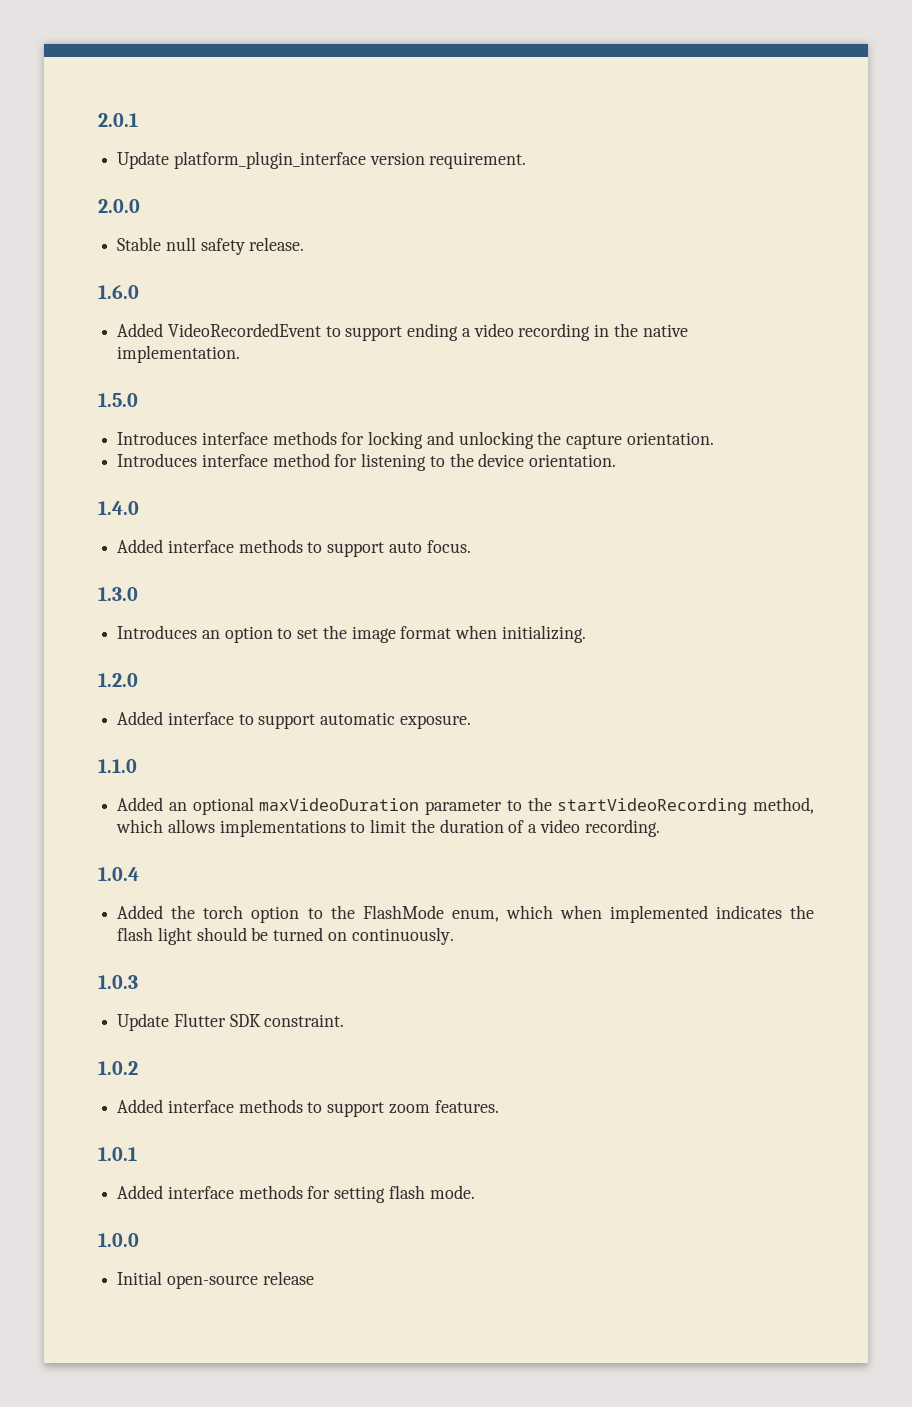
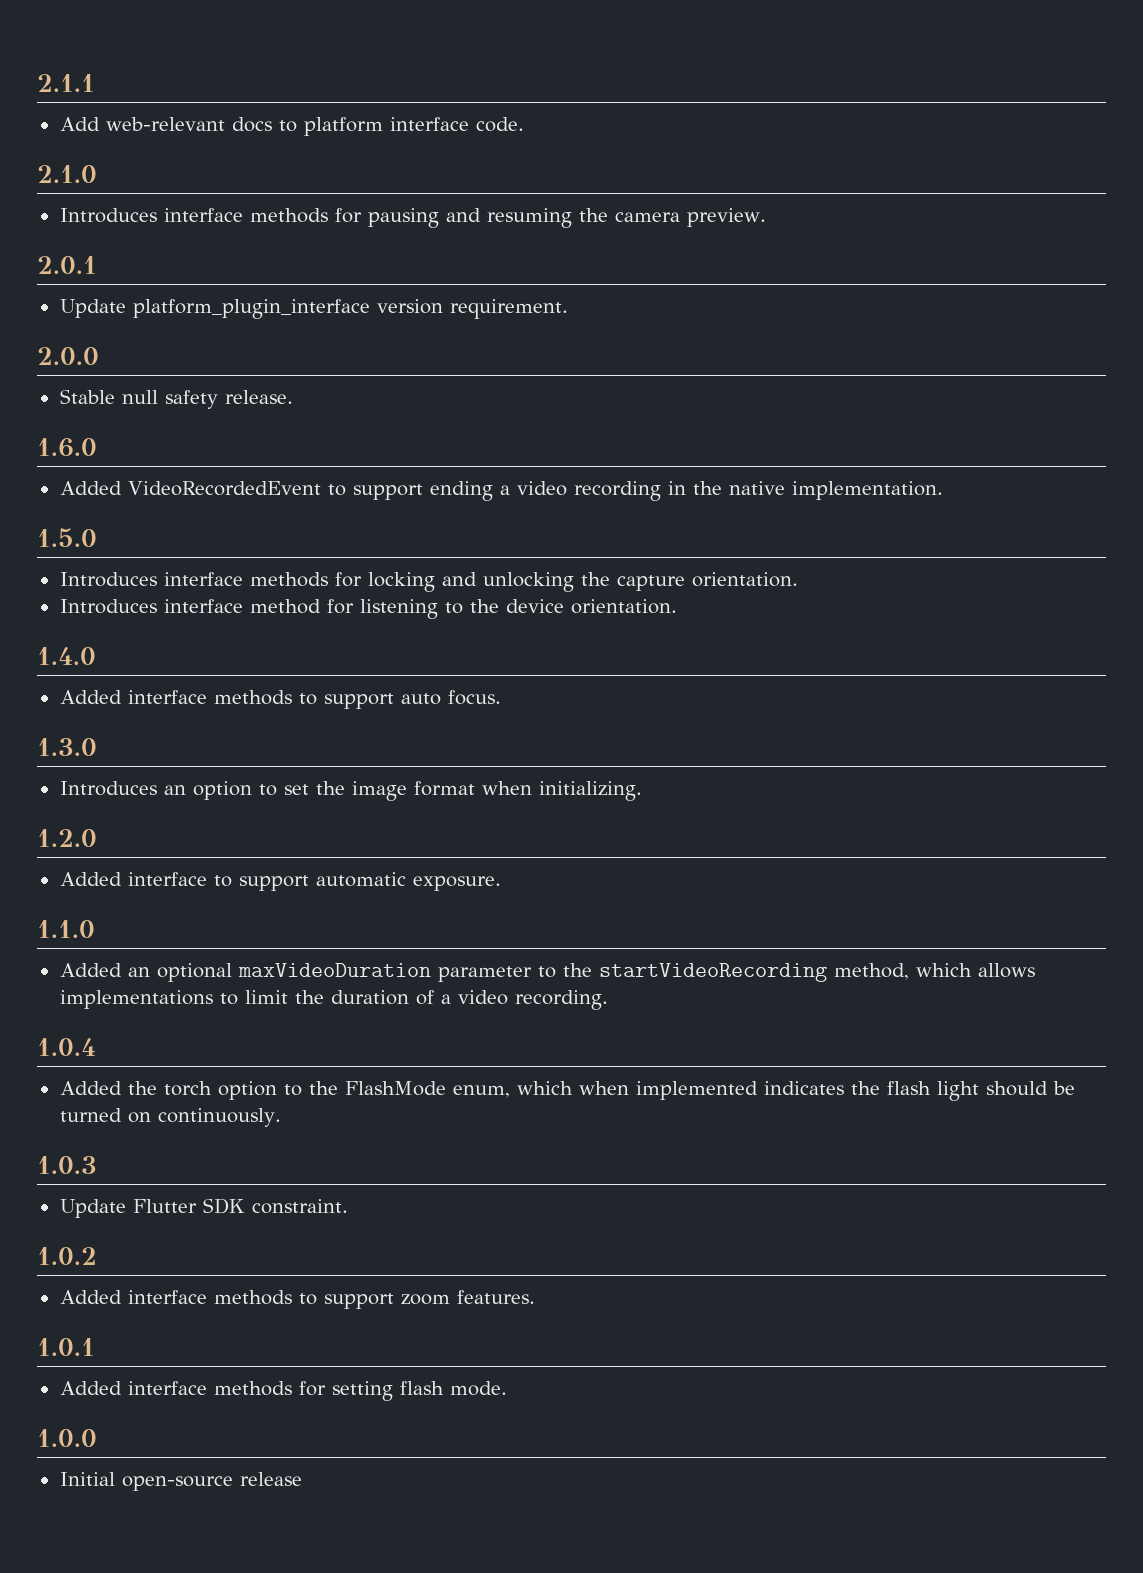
(98, 120) none -> [37,74,95,92] [59,117,524,136] [37,165,97,183] [59,208,766,228] 2.1.1 // Add web-relevant docs to platform interface code. // 2.1.0 // Introduces interface methods for pausing and resuming the camera preview. //

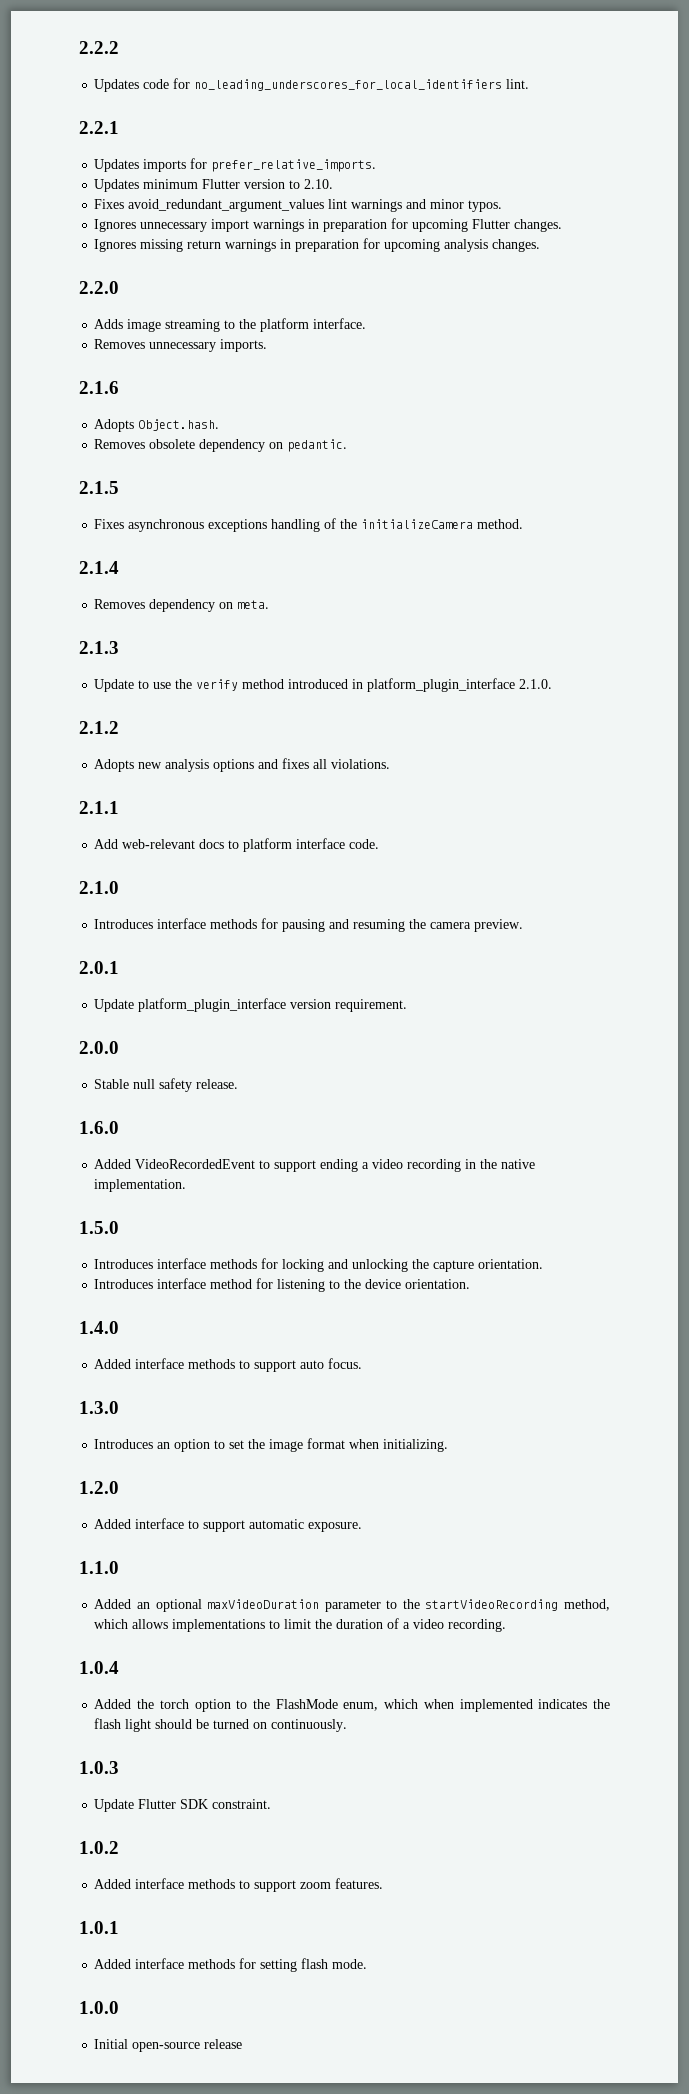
(37, 83) none -> [79,41,119,54] [94,78,530,92] [79,121,119,134] [94,158,377,172] [94,179,334,192] [94,199,503,212] [94,218,563,232] [94,238,541,252] [79,281,119,294] [94,318,367,332] [94,339,268,352] [79,381,119,394] [94,419,220,432] [94,439,348,452] [79,481,119,494] [94,518,524,532] [79,561,119,574] [94,599,270,612] [79,641,119,654] [94,678,553,692] [79,721,119,734] [94,758,391,772] 2.2.2 // Updates code for no_leading_underscores_for_local_identifiers lint. // 2.2.1 // Updates imports for prefer_relative_imports. // Updates minimum Flutter version to 2.10. // Fixes avoid_redundant_argument_values lint warnings and minor typos. // Ignores unnecessary import warnings in preparation for upcoming Flutter changes. // Ignores missing return warnings in preparation for upcoming analysis changes. // 2.2.0 // Adds image streaming to the platform interface. // Removes unnecessary imports. // 2.1.6 // Adopts Object.hash. // Removes obsolete dependency on pedantic. // 2.1.5 // Fixes asynchronous exceptions handling of the initializeCamera method. // 2.1.4 // Removes dependency on meta. // 2.1.3 // Update to use the verify method introduced in platform_plugin_interface 2.1.0. // 2.1.2 // Adopts new analysis options and fixes all violations. //

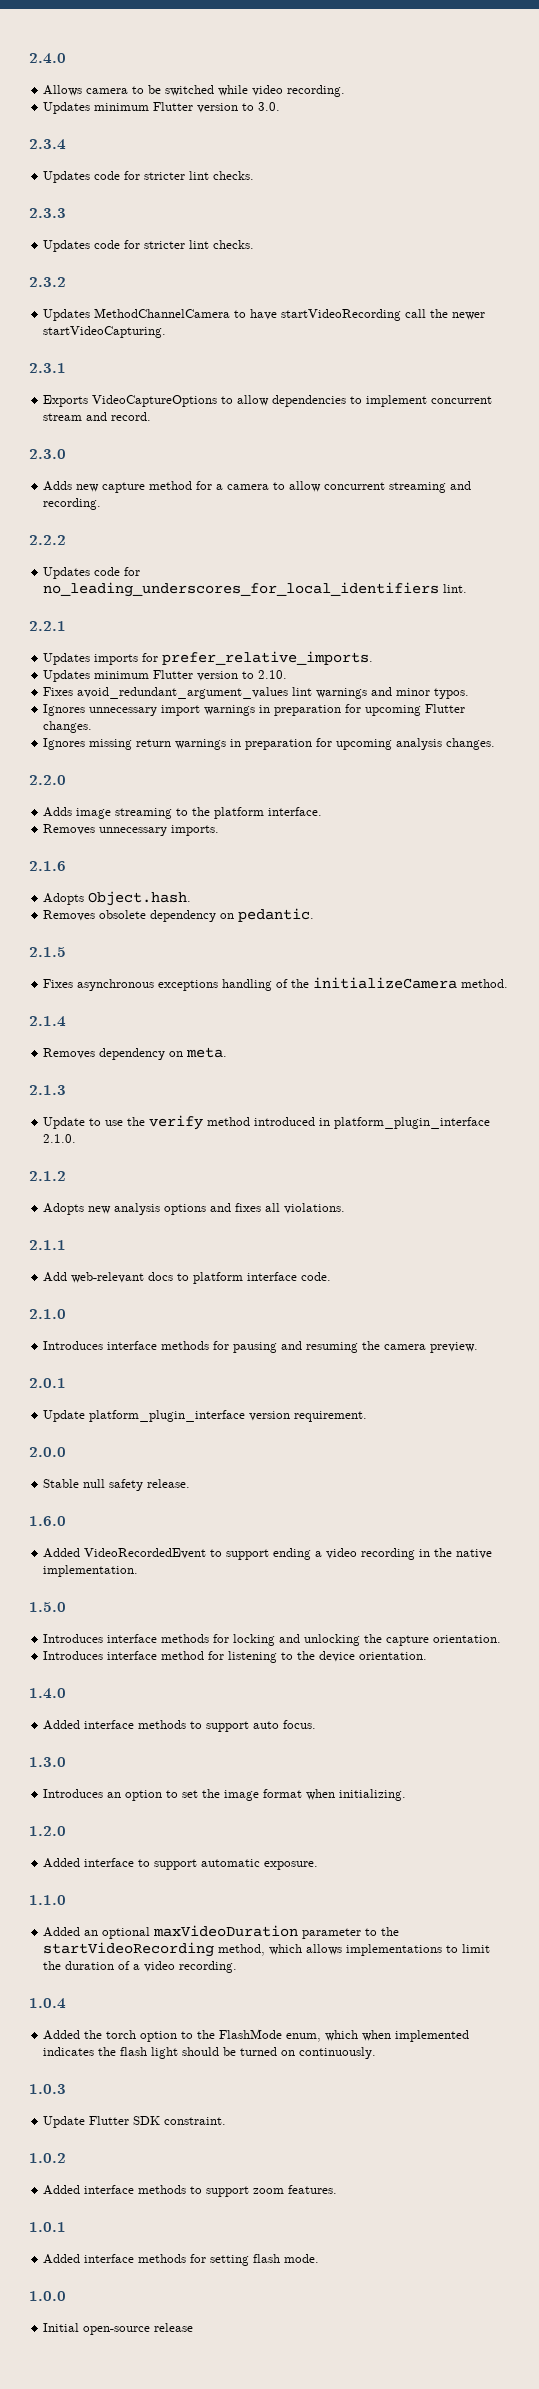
(79, 47) none -> [29,53,66,64] [43,85,346,97] [43,102,281,114] [29,139,66,150] [43,171,255,183] [29,208,66,218] [43,240,255,252] [29,277,66,287] [43,308,486,321] [43,326,167,338] [29,363,66,373] [43,395,493,407] [43,412,152,421] [29,449,66,459] [43,481,472,493] [43,498,102,510] 2.4.0 // Allows camera to be switched while video recording. // Updates minimum Flutter version to 3.0. // 2.3.4 // Updates code for stricter lint checks. // 2.3.3 // Updates code for stricter lint checks. // 2.3.2 // Updates MethodChannelCamera to have startVideoRecording call the newer startVideoCapturing. // 2.3.1 // Exports VideoCaptureOptions to allow dependencies to implement concurrent stream and record. // 2.3.0 // Adds new capture method for a camera to allow concurrent streaming and recording. //

